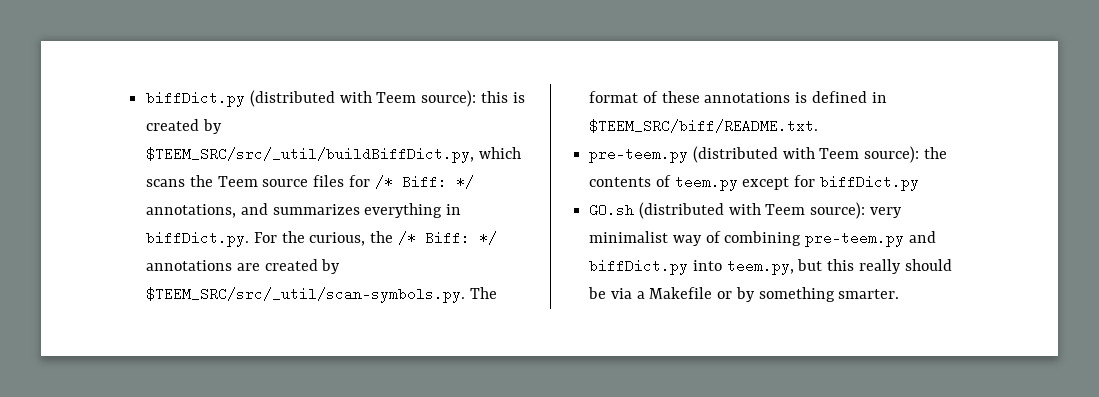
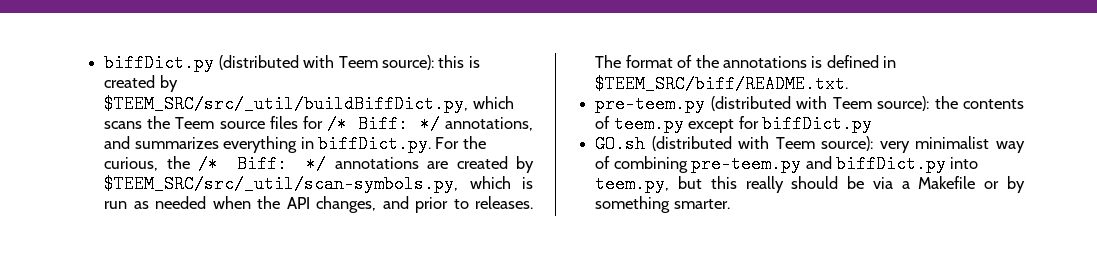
[146,287,466,303] $TEEM_SRC/src/_util/scan-symbols.py. -> [104,175,533,193] [104,196,534,213] $TEEM_SRC/src/_util/scan-symbols.py, which is run as needed when the API changes, and prior to releases.
[661,91,700,103] these -> [695,55,719,68] the

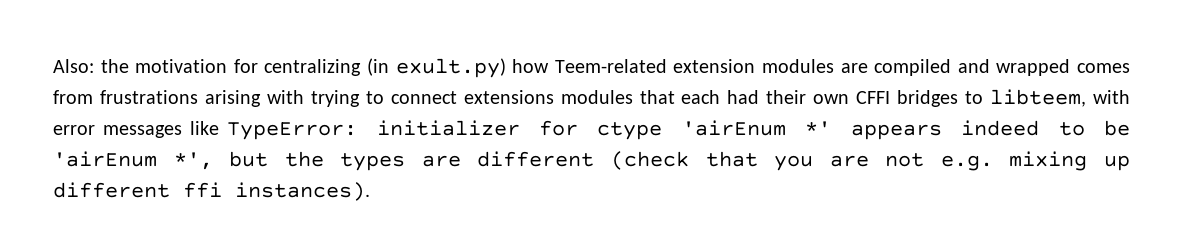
[104,54,480,72] [104,75,178,92] [104,95,514,113] [104,115,533,133] [104,135,486,153] [104,155,534,173] [104,175,533,193] [104,196,534,213] [595,55,897,68] [595,75,849,93] [595,95,1024,113] [595,115,872,133] [595,135,1025,153] [595,155,979,173] [595,175,1025,193] [595,196,730,213] biffDict.py (distributed with Teem source): this is created by $TEEM_SRC/src/_util/buildBiffDict.py, which scans the Teem source files for /* Biff: */ annotations, and summarizes everything in biffDict.py. For the curious, the /* Biff: */ annotations are created by $TEEM_SRC/src/_util/scan-symbols.py, which is run as needed when the API changes, and prior to releases. The format of the annotations is defined in $TEEM_SRC/biff/README.txt. // pre-teem.py (distributed with Teem source): the contents of teem.py except for biffDict.py // GO.sh (distributed with Teem source): very minimalist way of combining pre-teem.py and biffDict.py into teem.py, but this really should be via a Makefile or by something smarter. -> [53,58,1131,78] [53,89,1130,107] [53,120,1130,140] [53,151,1130,171] [53,182,370,201] Also: the motivation for centralizing (in exult.py) how Teem-related extension modules are compiled and wrapped comes from frustrations arising with trying to connect extensions modules that each had their own CFFI bridges to libteem, with error messages like TypeError: initializer for ctype 'airEnum *' appears indeed to be 'airEnum *', but the types are different (check that you are not e.g. mixing up different ffi instances).

